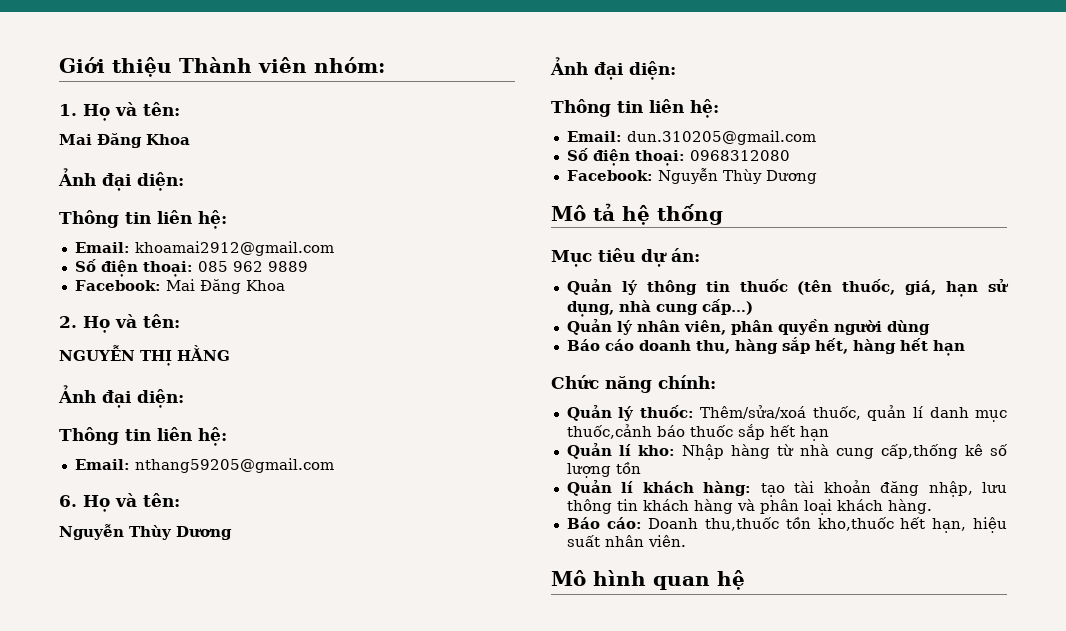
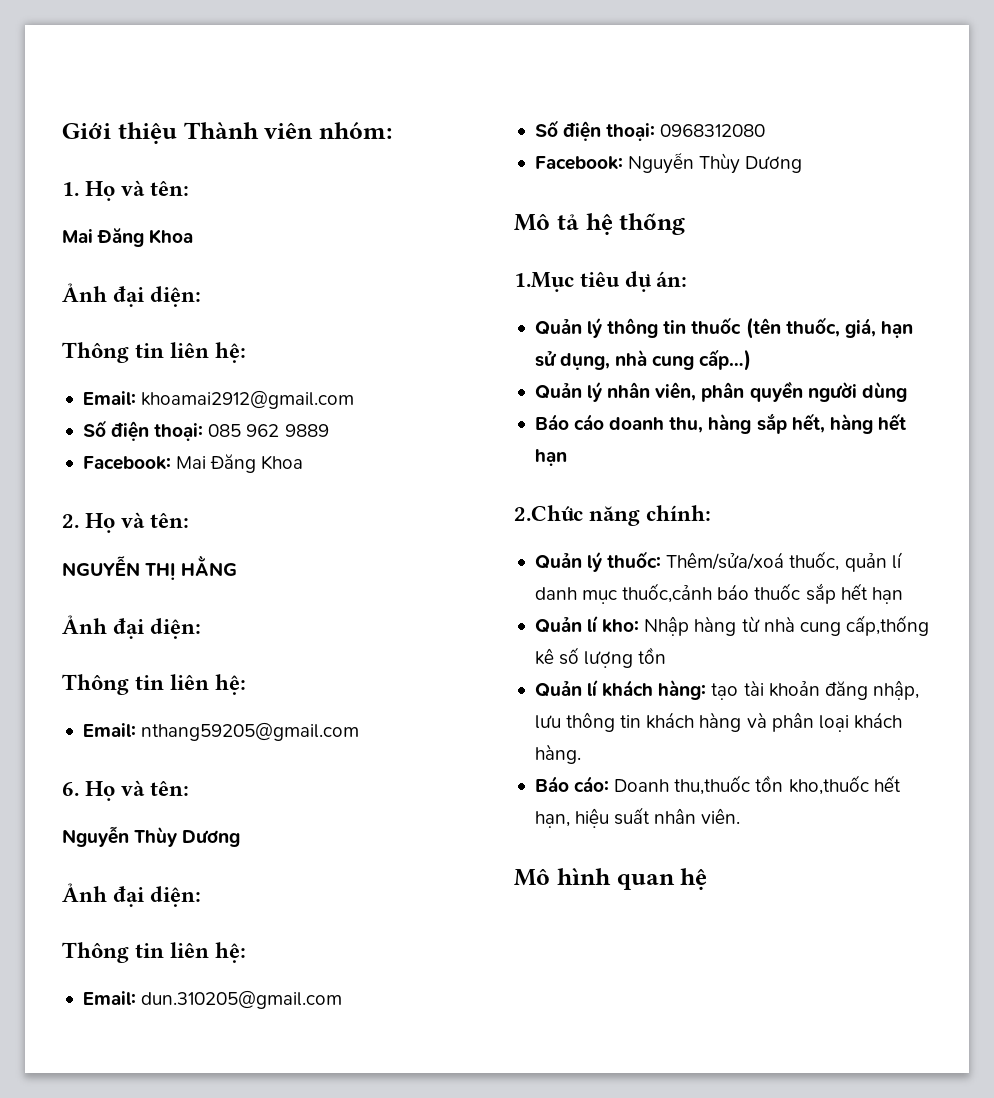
[551,250,592,267] Mục -> [514,272,574,292] 1.Mục
[551,375,599,389] Chức -> [514,505,583,521] 2.Chức

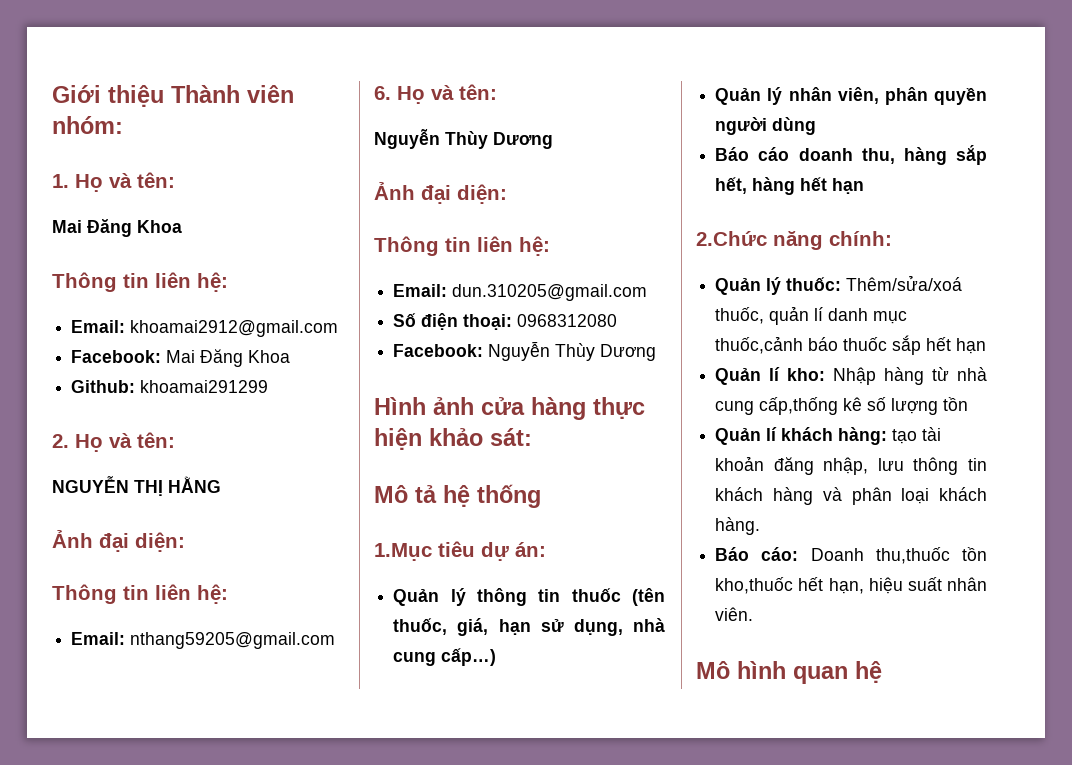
[62,283,202,307] // Ảnh đại diện: -> (182, 226) none
[82,420,329,441] // Số điện thoại: 085 962 9889 -> (339, 328) none
(304, 462) none -> [71,380,269,393] // Github: khoamai291299
(803, 164) none -> [374,397,645,420] [374,428,532,450] // Hình ảnh cửa hàng thực hiện khảo sát:

